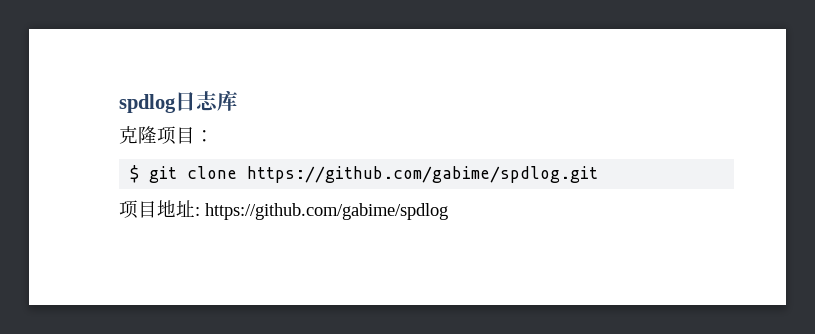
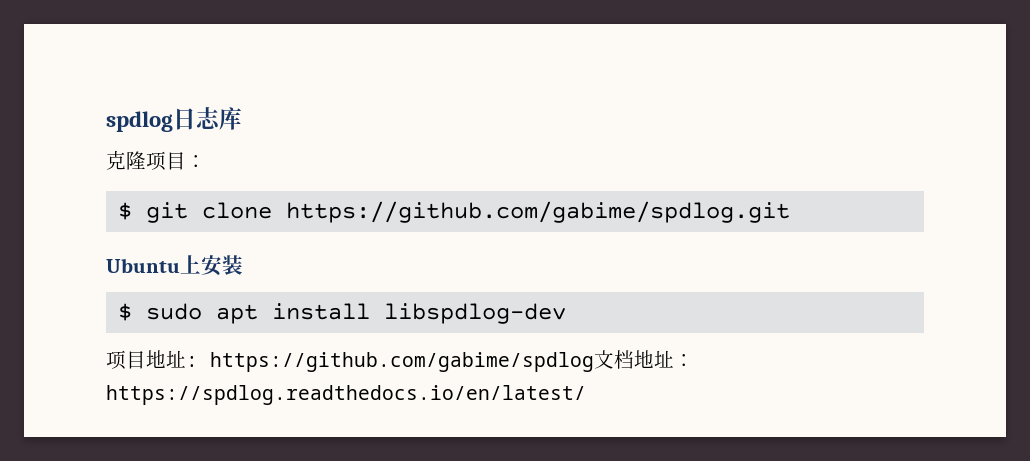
(599, 174) none -> [106,255,243,276] [117,303,566,324] // Ubuntu上安装 // $ sudo apt install libspdlog-dev
(448, 211) none -> [594,350,694,369] [106,385,586,405] 文档地址：https://spdlog.readthedocs.io/en/latest/

